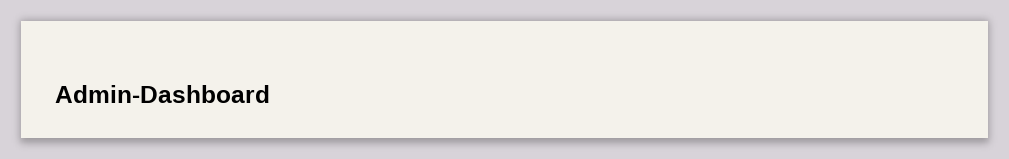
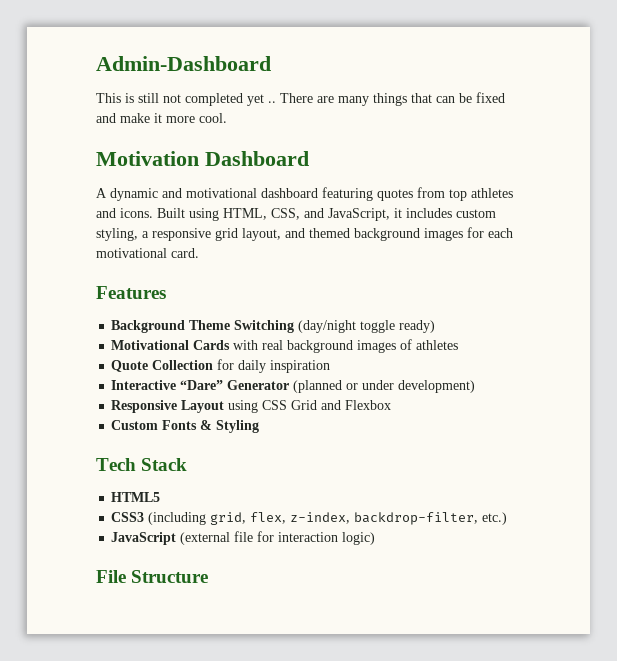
(270, 94) none -> [96,92,505,106] [96,113,227,123] [96,151,309,166] [96,187,513,201] [96,208,496,221] [96,227,513,241] [96,248,199,258] [96,286,166,299] [111,320,436,333] [111,339,459,353] [111,359,331,373] [111,380,476,393] [111,400,392,413] [111,420,260,433] [96,458,188,471] [111,492,161,502] [111,512,508,525] [111,531,376,545] [96,570,209,583] // This is still not completed yet .. There are many things that can be fixed and make it more cool. // Motivation Dashboard // A dynamic and motivational dashboard featuring quotes from top athletes and icons. Built using HTML, CSS, and JavaScript, it includes custom styling, a responsive grid layout, and themed background images for each motivational card. // Features // Background Theme Switching (day/night toggle ready) // Motivational Cards with real background images of athletes // Quote Collection for daily inspiration // Interactive “Dare” Generator (planned or under development) // Responsive Layout using CSS Grid and Flexbox // Custom Fonts & Styling // Tech Stack // HTML5 // CSS3 (including grid, flex, z-index, backdrop-filter, etc.) // JavaScript (external file for interaction logic) // File Structure

